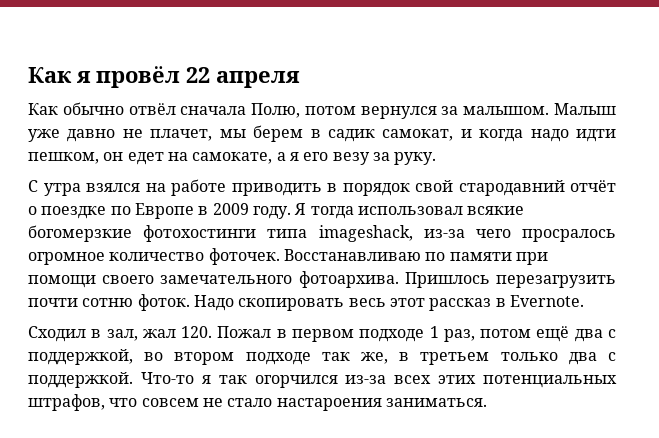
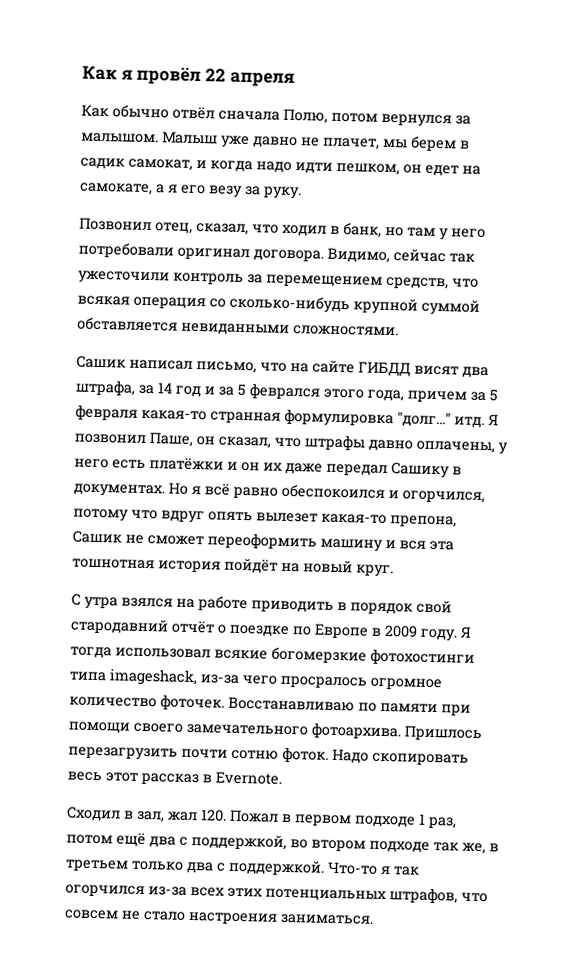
(437, 158) none -> [79,217,486,241] [78,242,475,263] [78,270,479,290] [77,295,480,316] [77,317,399,337] [76,355,489,379] [75,379,498,403] [75,404,499,428] [74,432,508,455] [74,457,462,479] [73,482,485,504] [73,508,457,528] [72,530,454,552] [72,558,394,578] // Позвонил отец, сказал, что ходил в банк, но там у него потребовали оригинал договора. Видимо, сейчас так ужесточили контроль за перемещением средств, что всякая операция со сколько-нибудь крупной суммой обставляется невиданными сложностями. // Сашик написал письмо, что на сайте ГИБДД висят два штрафа, за 14 год и за 5 феврался этого года, причем за 5 февраля какая-то странная формулировка "долг..." итд. Я позвонил Паше, он сказал, что штрафы давно оплачены, у него есть платёжки и он их даже передал Сашику в документах. Но я всё равно обеспокоился и огорчился, потому что вдруг опять вылезет какая-то препона, Сашик не сможет переоформить машину и вся эта тошнотная история пойдёт на новый круг.
[276,398,382,411] настароения -> [188,911,278,925] настроения

